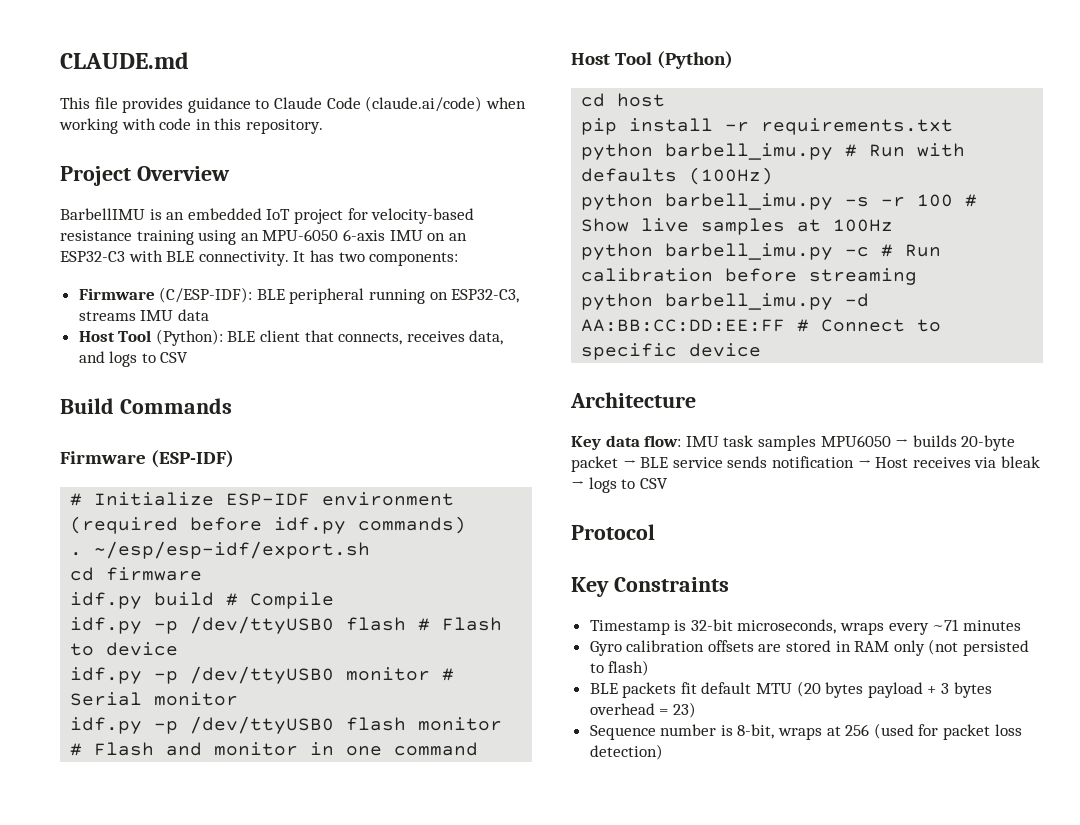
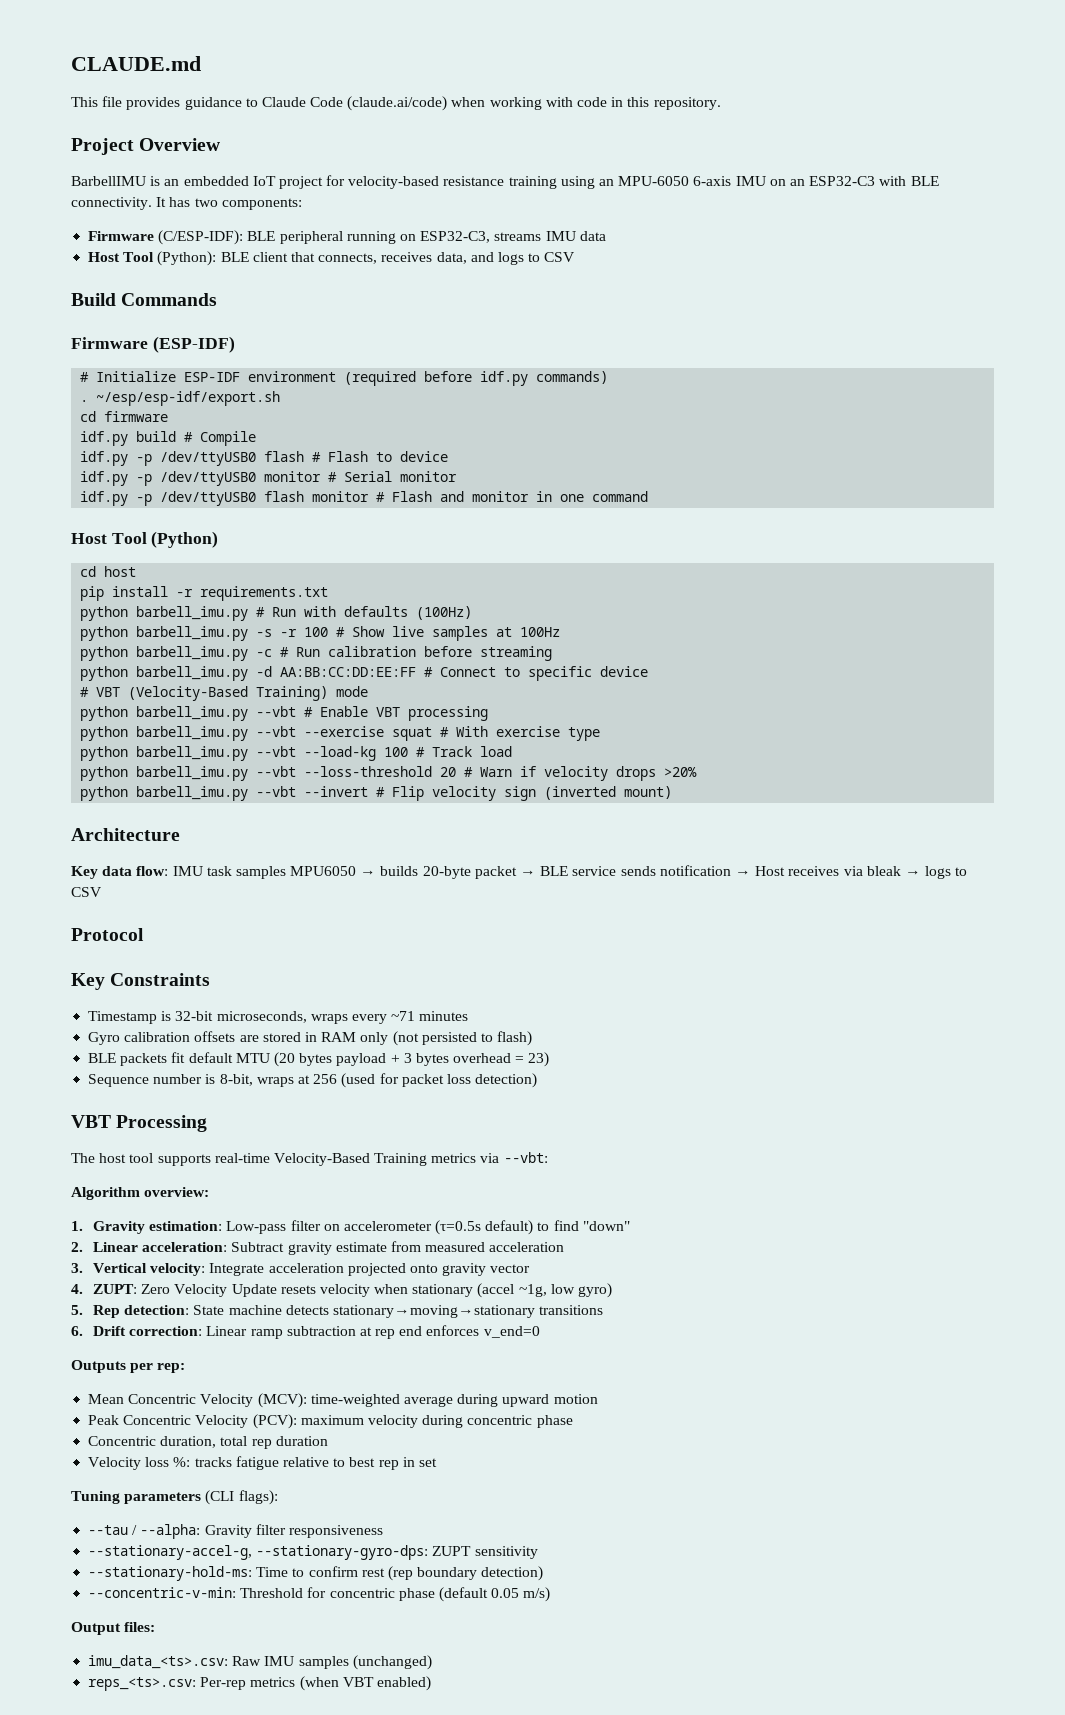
(762, 350) none -> [80,686,369,701] [80,706,489,721] [80,726,601,741] [80,746,513,761] [80,766,698,781] [80,786,673,801] // # VBT (Velocity-Based Training) mode // python barbell_imu.py --vbt # Enable VBT processing // python barbell_imu.py --vbt --exercise squat # With exercise type // python barbell_imu.py --vbt --load-kg 100 # Track load // python barbell_imu.py --vbt --loss-threshold 20 # Warn if velocity drops >20% // python barbell_imu.py --vbt --invert # Flip velocity sign (inverted mount)
(663, 752) none -> [71,1115,208,1132] [71,1152,548,1166] [71,1187,210,1200] [71,1220,630,1235] [71,1241,565,1255] [71,1263,531,1276] [71,1283,613,1298] [71,1305,604,1318] [71,1325,540,1339] [71,1360,186,1373] [88,1393,598,1408] [88,1414,573,1429] [88,1436,328,1449] [88,1456,437,1470] [71,1490,278,1505] [88,1524,383,1539] [88,1545,538,1560] [88,1566,544,1581] [88,1587,551,1602] [71,1622,156,1635] [88,1655,432,1670] [88,1676,431,1691] // VBT Processing // The host tool supports real-time Velocity-Based Training metrics via --vbt: // Algorithm overview: // 1. Gravity estimation: Low-pass filter on accelerometer (τ=0.5s default) to find "down" // 2. Linear acceleration: Subtract gravity estimate from measured acceleration // 3. Vertical velocity: Integrate acceleration projected onto gravity vector // 4. ZUPT: Zero Velocity Update resets velocity when stationary (accel ~1g, low gyro) // 5. Rep detection: State machine detects stationary→moving→stationary transitions // 6. Drift correction: Linear ramp subtraction at rep end enforces v_end=0 // Outputs per rep: // Mean Concentric Velocity (MCV): time-weighted average during upward motion // Peak Concentric Velocity (PCV): maximum velocity during concentric phase // Concentric duration, total rep duration // Velocity loss %: tracks fatigue relative to best rep in set // Tuning parameters (CLI flags): // --tau / --alpha: Gravity filter responsiveness // --stationary-accel-g, --stationary-gyro-dps: ZUPT sensitivity // --stationary-hold-ms: Time to confirm rest (rep boundary detection) // --concentric-v-min: Threshold for concentric phase (default 0.05 m/s) // Output files: // imu_data_<ts>.csv: Raw IMU samples (unchanged) // reps_<ts>.csv: Per-rep metrics (when VBT enabled)

